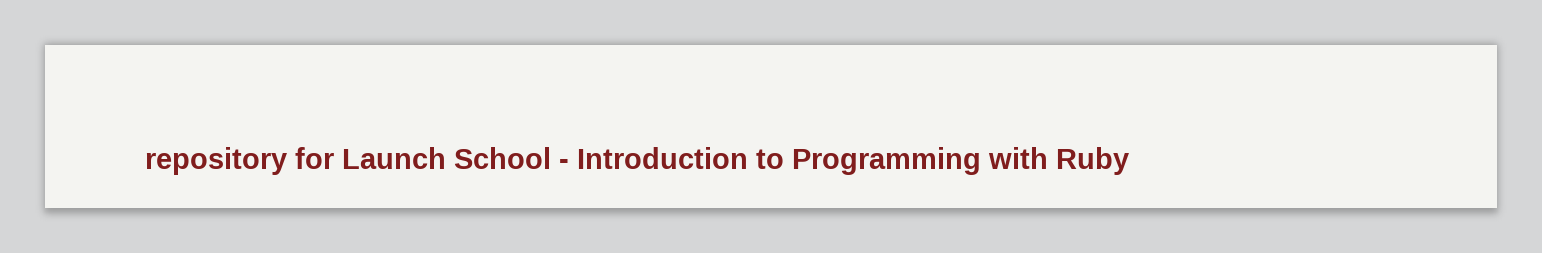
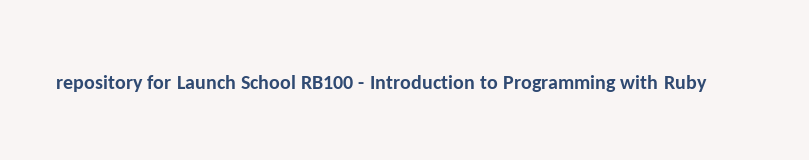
(551, 158) none -> [301,76,354,89] RB100

